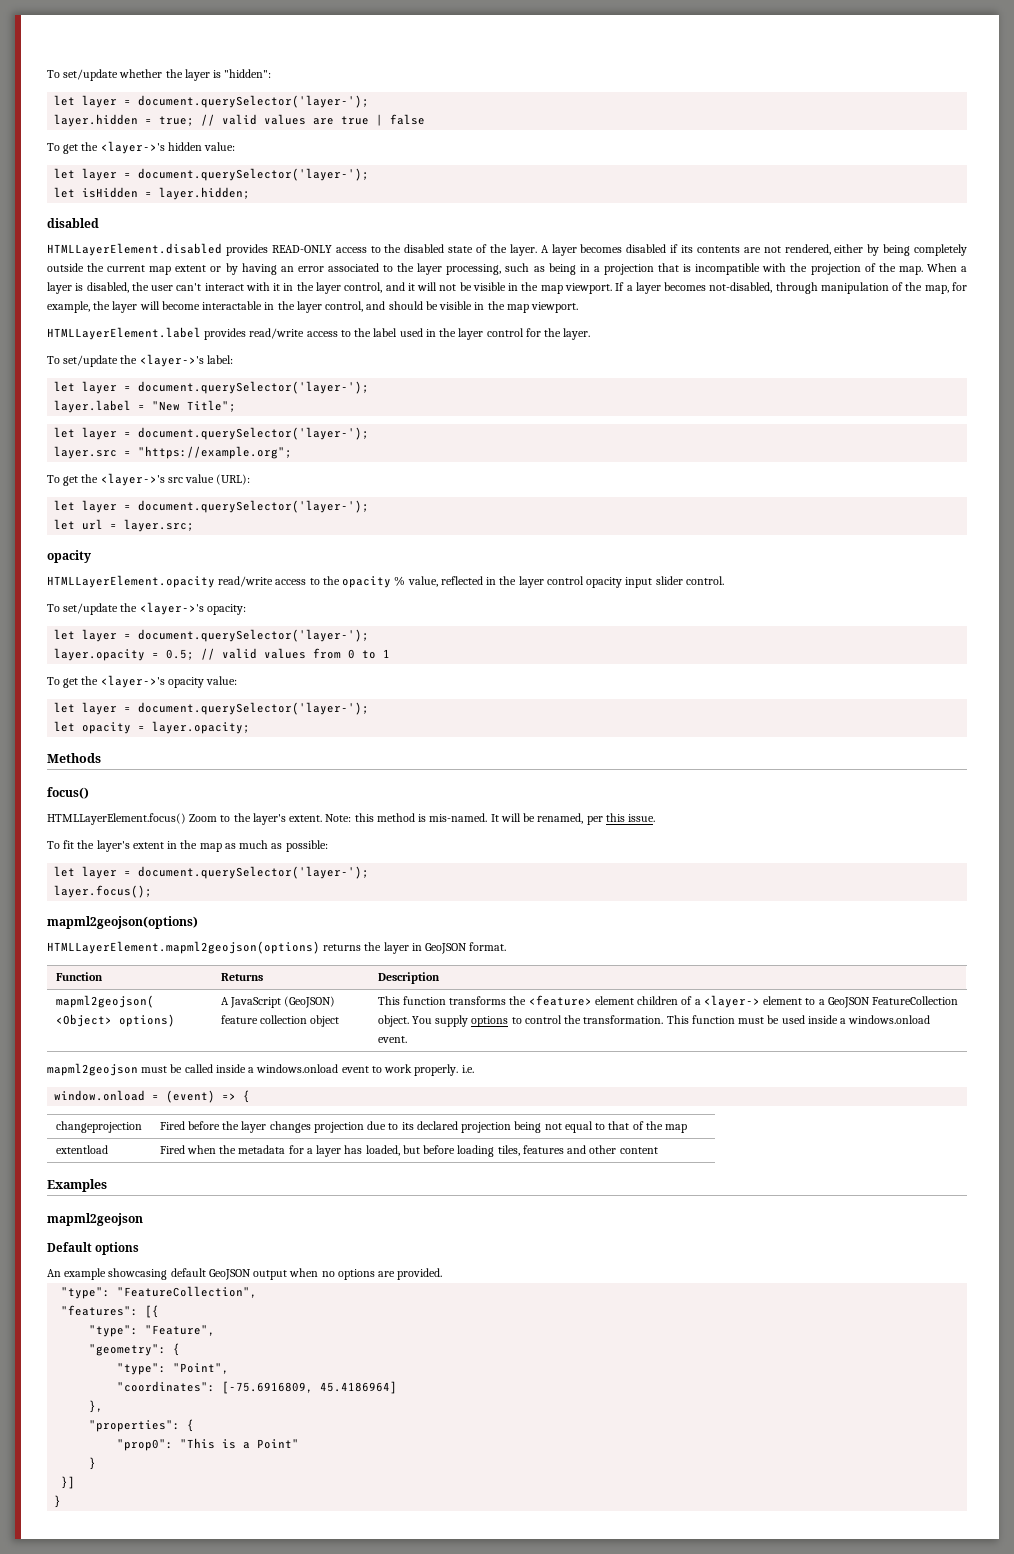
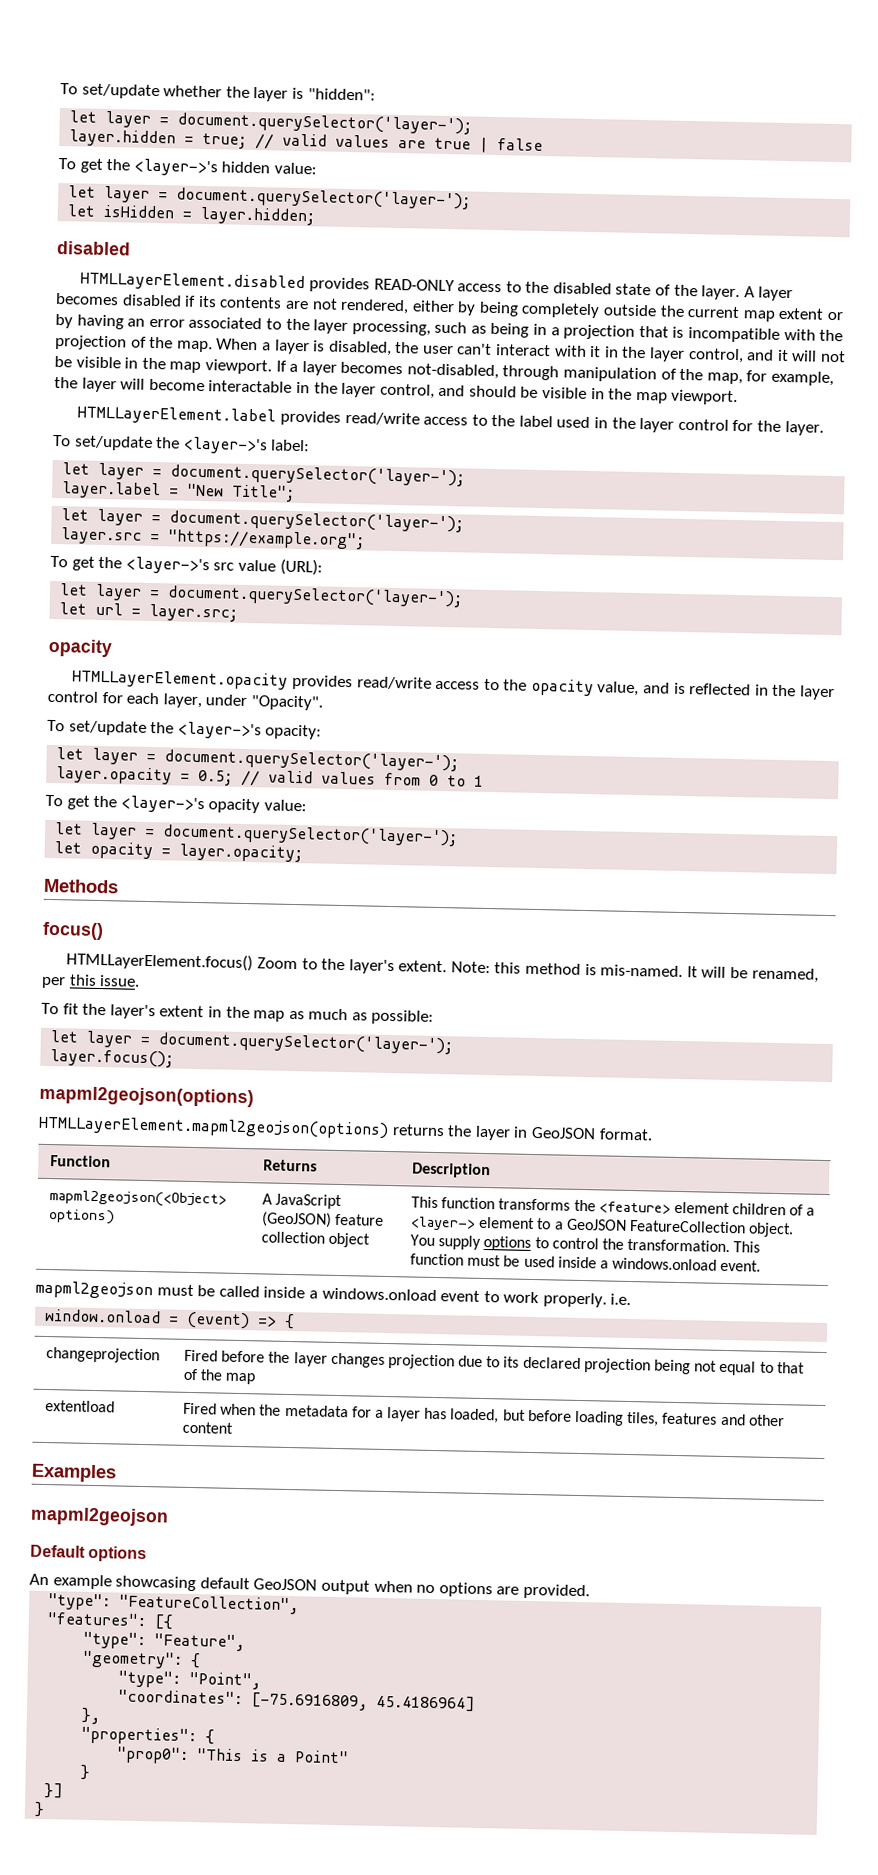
(215, 581) none -> [291,674,353,691] provides
[394,576,438,587] % value, -> [597,681,686,697] value, and is
[586,576,724,588] opacity input slider control. -> [101,692,323,711] for each layer, under "Opacity".
[55,995,154,1008] [55,1014,112,1027] mapml2geojson( <Object> -> [49,1190,228,1208] mapml2geojson(<Object>

